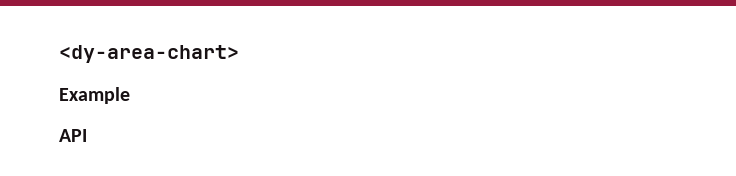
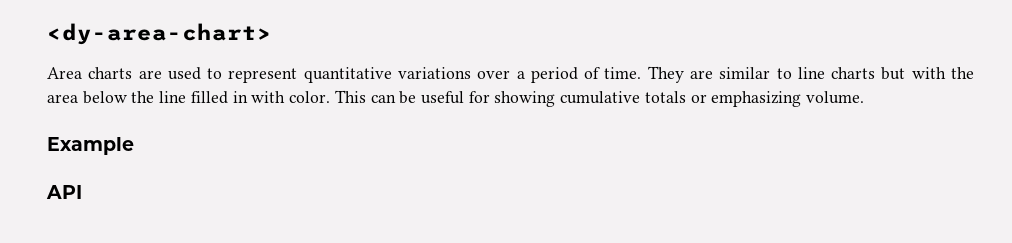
(239, 54) none -> [47,66,975,83] [47,90,865,107] // Area charts are used to represent quantitative variations over a period of time. They are similar to line charts but with the area below the line filled in with color. This can be useful for showing cumulative totals or emphasizing volume.

